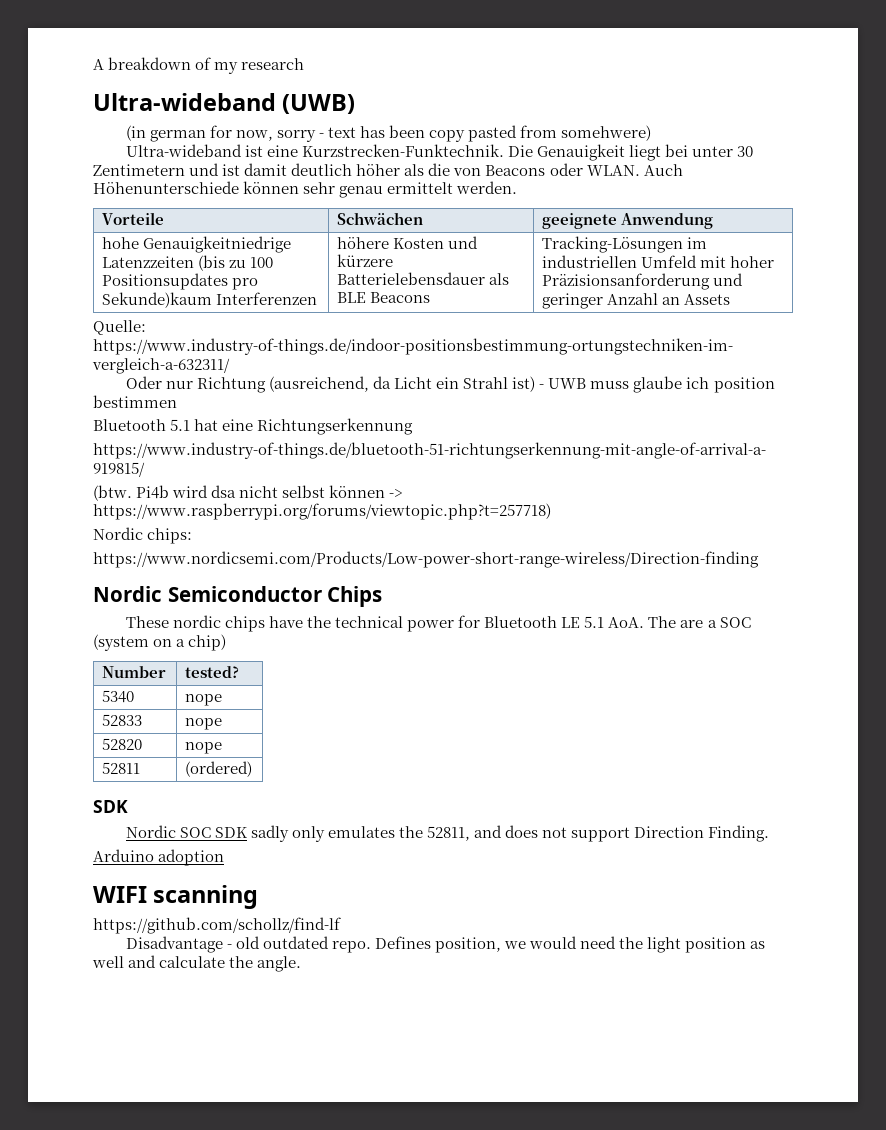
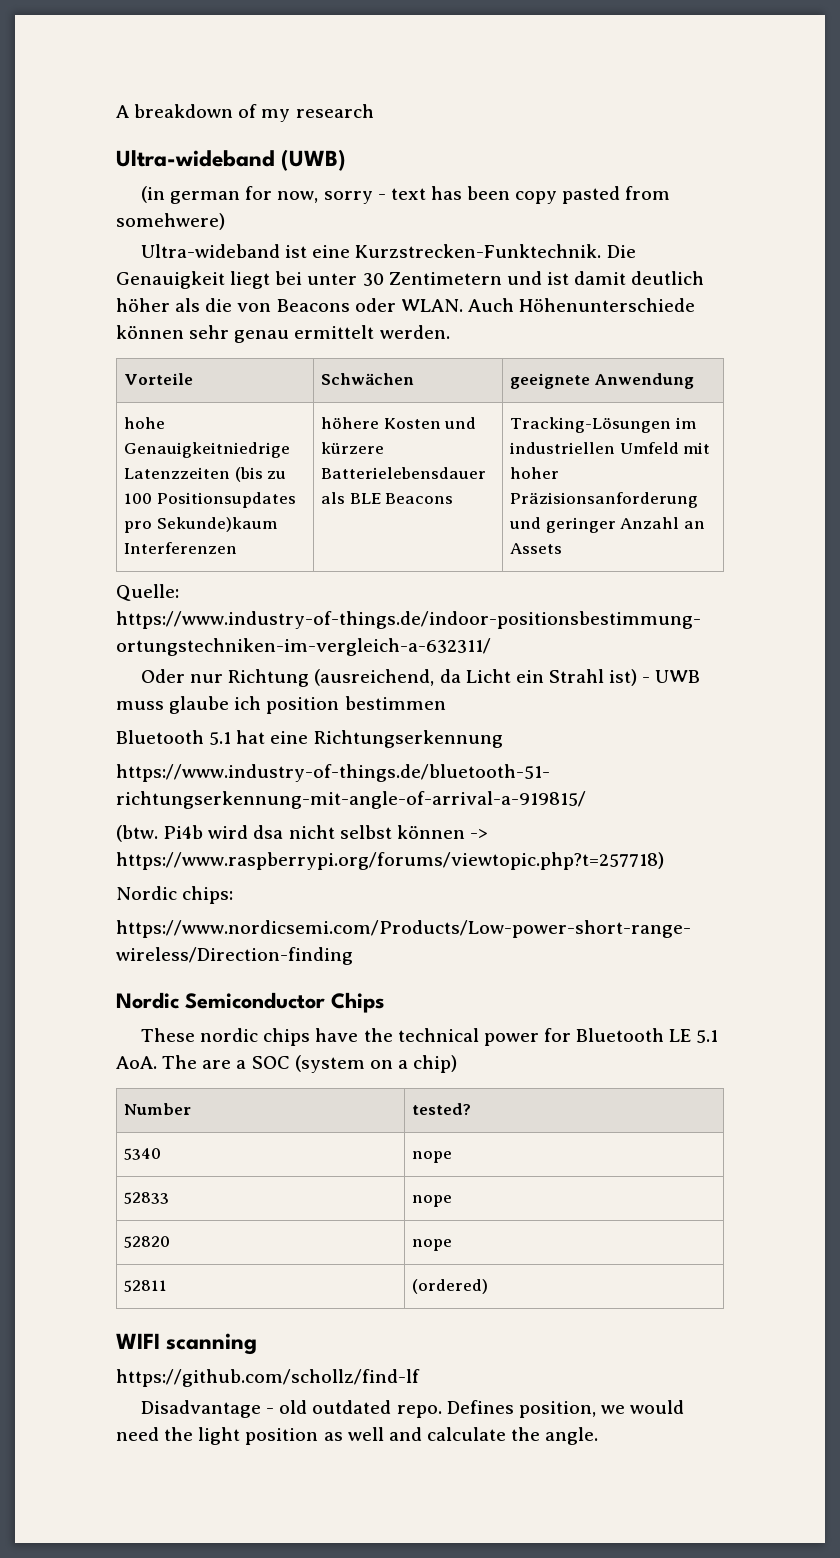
[93,800,128,813] [125,825,770,842] [93,849,225,866] // SDK // Nordic SOC SDK sadly only emulates the 52811, and does not support Direction Finding. // Arduino adoption -> (488, 1286) none

